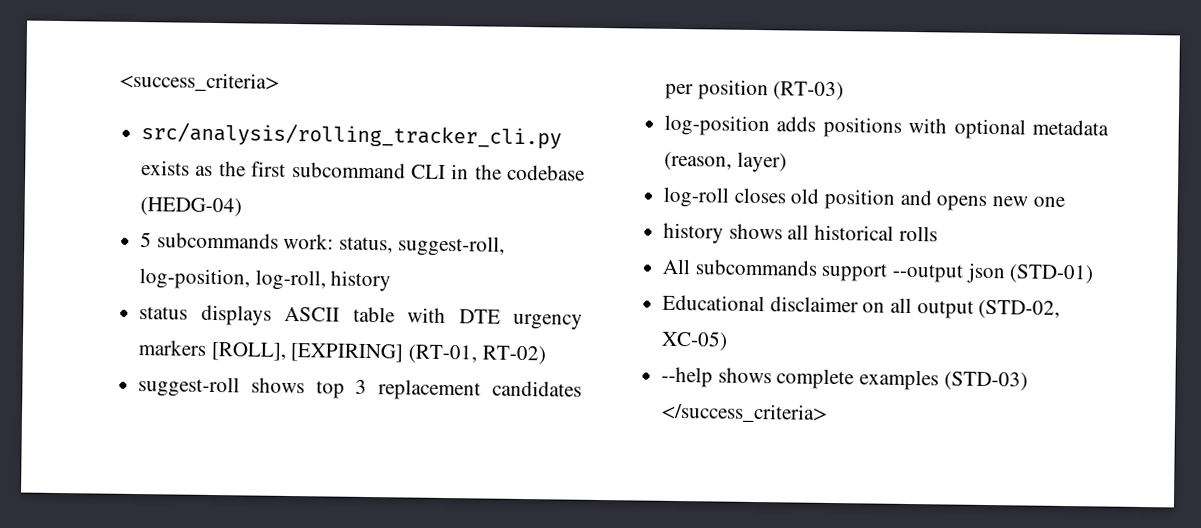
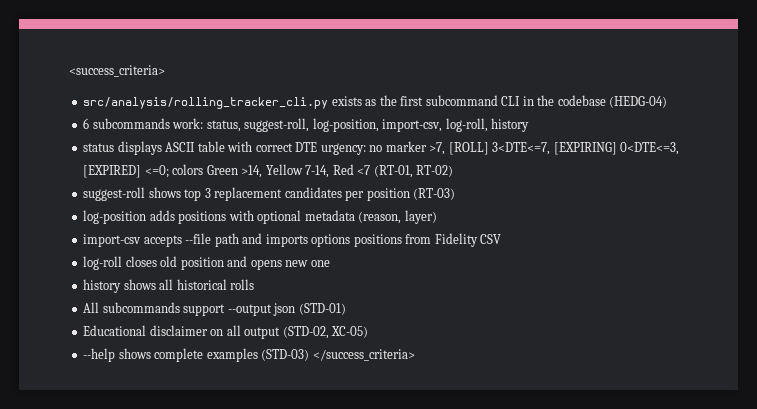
[140,232,153,248] 5 -> [83,118,90,129] 6
(251, 279) none -> [382,119,443,132] import-csv,
[458,309,583,330] [138,340,404,363] DTE urgency markers [ROLL], [EXPIRING] -> [255,141,680,155] [83,164,371,178] correct DTE urgency: no marker >7, [ROLL] 3<DTE<=7, [EXPIRING] 0<DTE<=3, [EXPIRED] <=0; colors Green >14, Yellow 7-14, Red <7
(787, 162) none -> [83,233,502,247] // import-csv accepts --file path and imports options positions from Fidelity CSV

